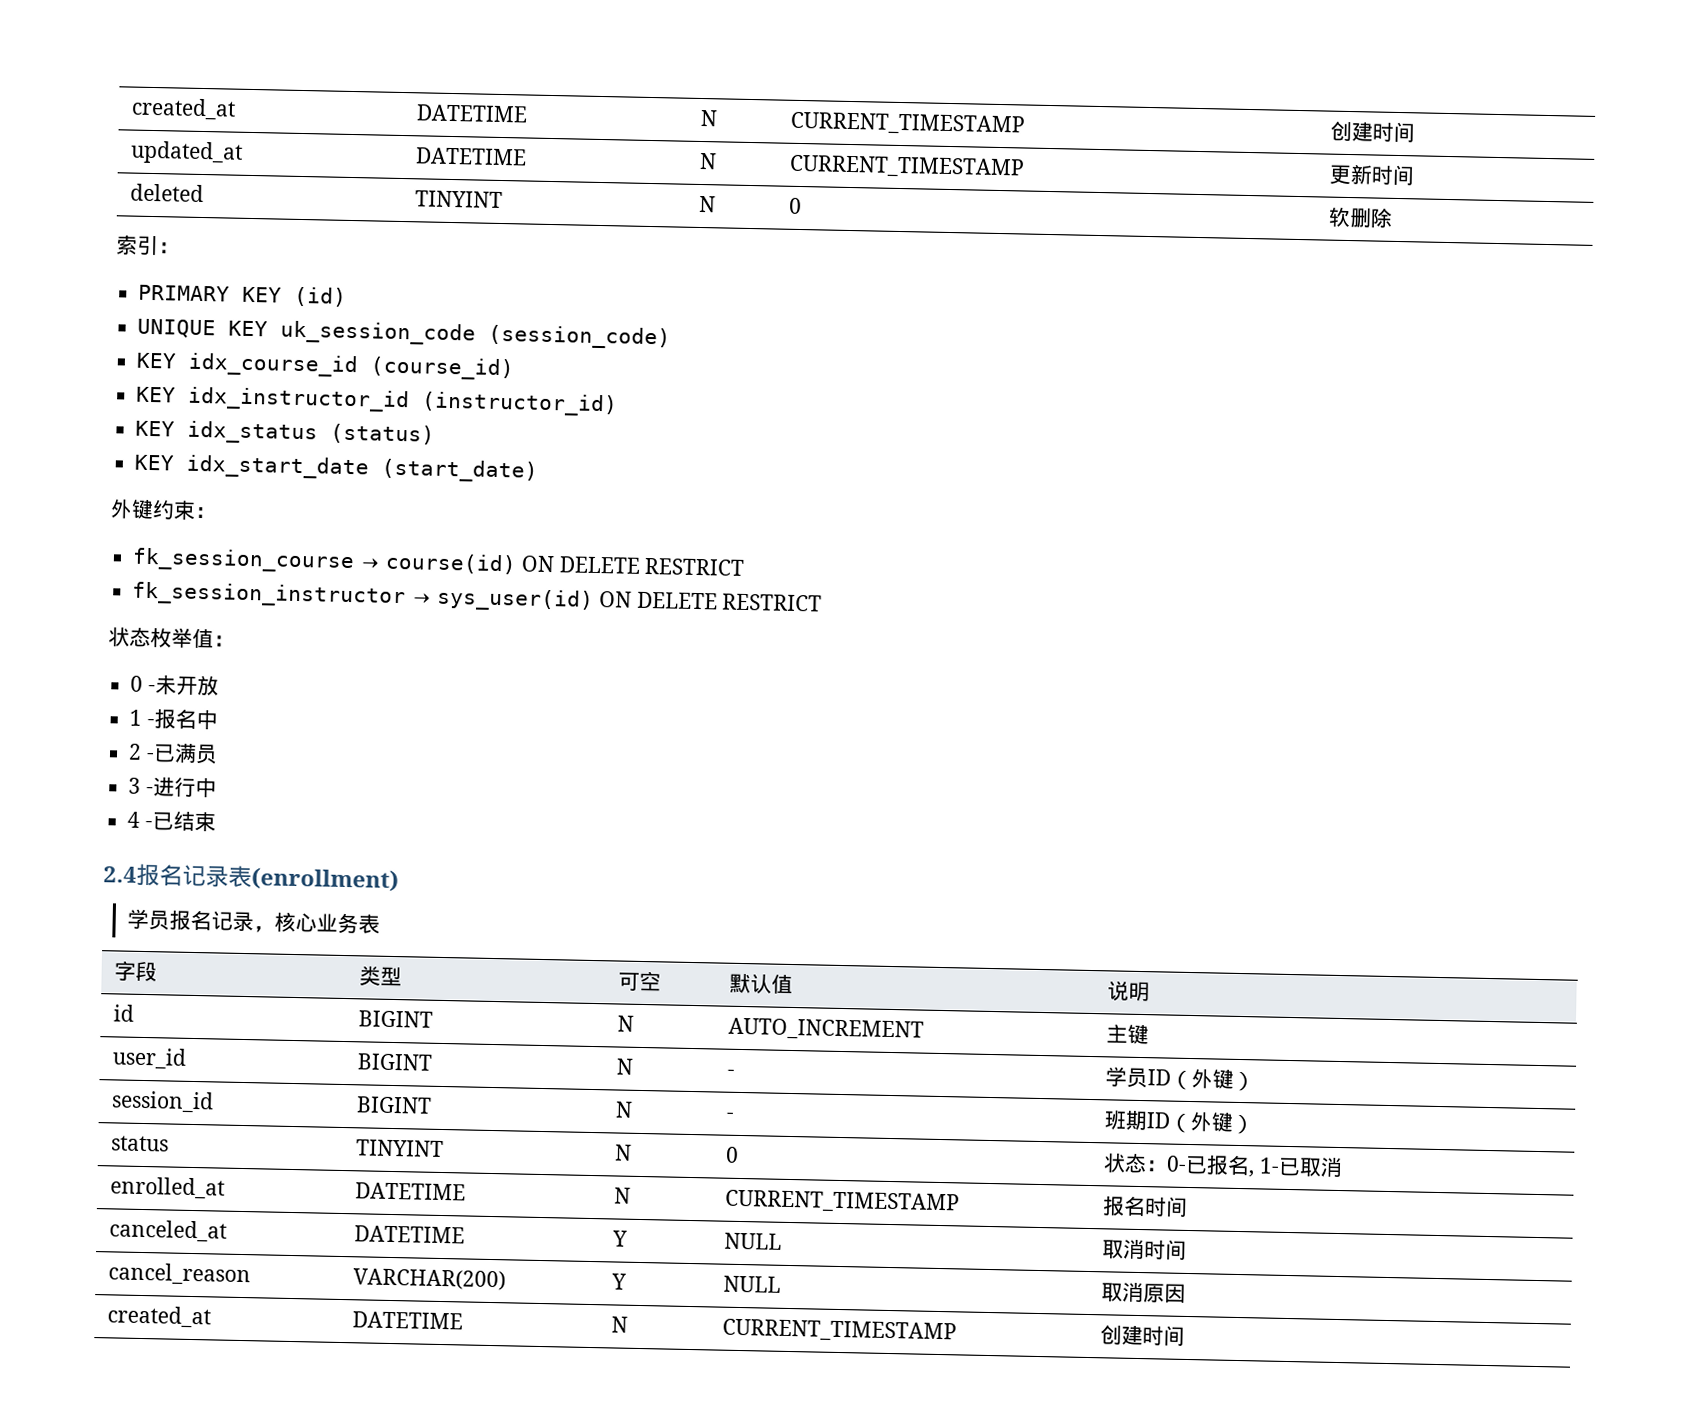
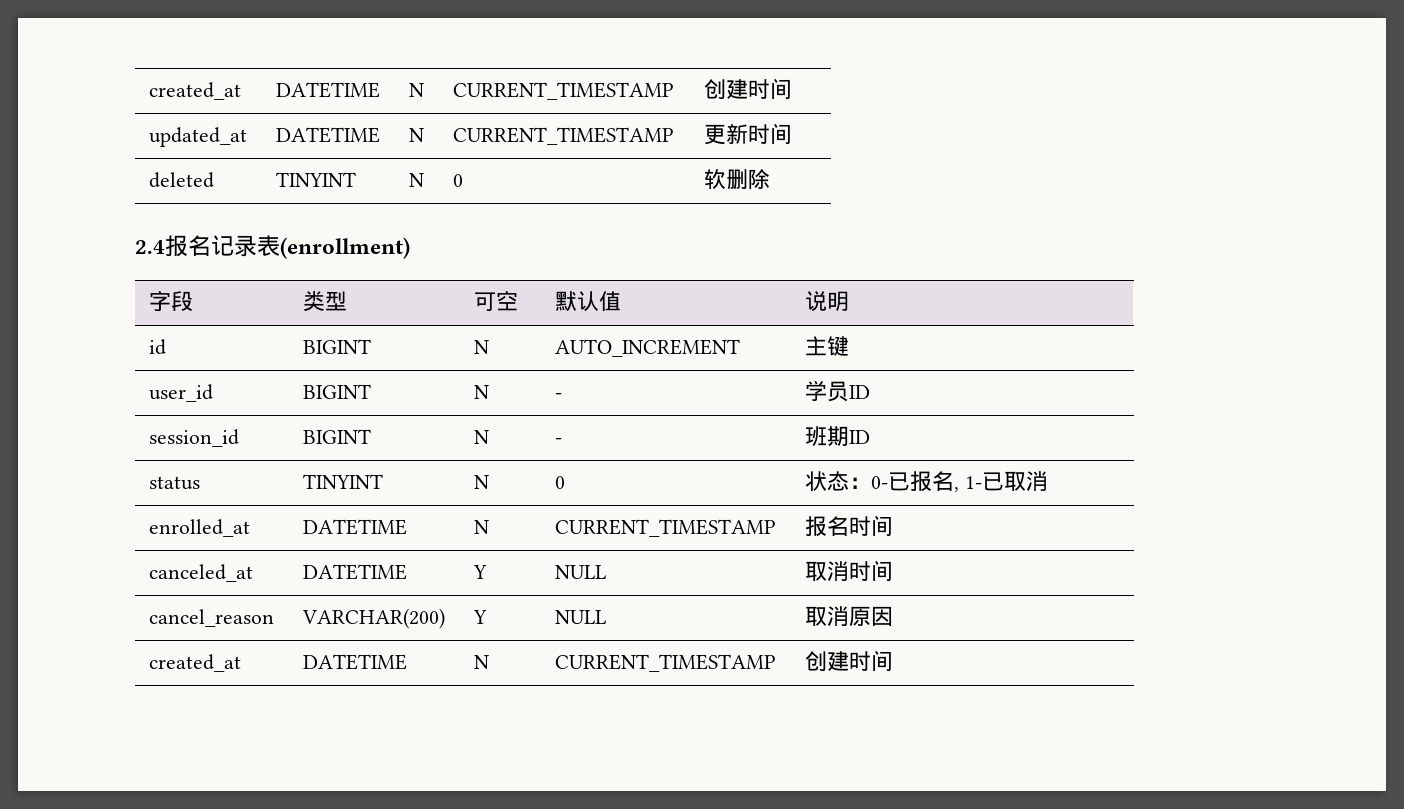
[116,234,180,256] [138,284,348,307] [137,318,672,350] [136,352,516,381] [136,386,619,417] [135,420,436,445] [134,454,539,483] [110,499,216,520] [132,547,746,576] [132,581,823,612] [108,627,235,649] [130,675,219,696] [129,708,218,731] [128,743,218,765] [128,776,217,799] [127,811,216,832] // 索引： // PRIMARY KEY (id) // UNIQUE KEY uk_session_code (session_code) // KEY idx_course_id (course_id) // KEY idx_instructor_id (instructor_id) // KEY idx_status (status) // KEY idx_start_date (start_date) // 外键约束： // fk_session_course → course(id) ON DELETE RESTRICT // fk_session_instructor → sys_user(id) ON DELETE RESTRICT // 状态枚举值： // 0 -未开放 // 1 -报名中 // 2 -已满员 // 3 -进行中 // 4 -已结束 -> (771, 179) none
[127,908,381,934] // 学员报名记录，核心业务表 -> (410, 248) none
[1170,1069,1256,1092] （外键） -> (871, 392) none
[1169,1112,1256,1135] （外键） -> (871, 437) none

